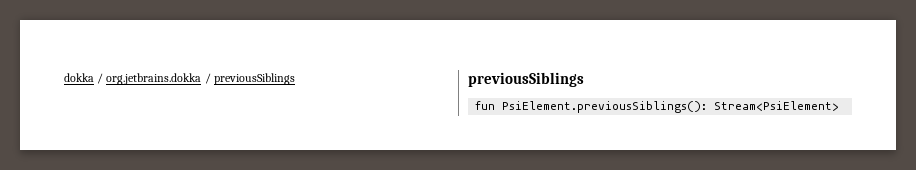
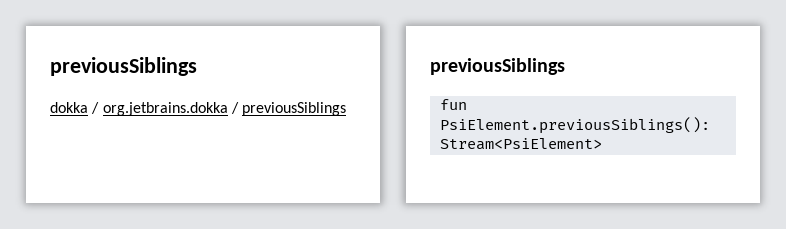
(64, 77) none -> [50,57,197,76] previousSiblings //

